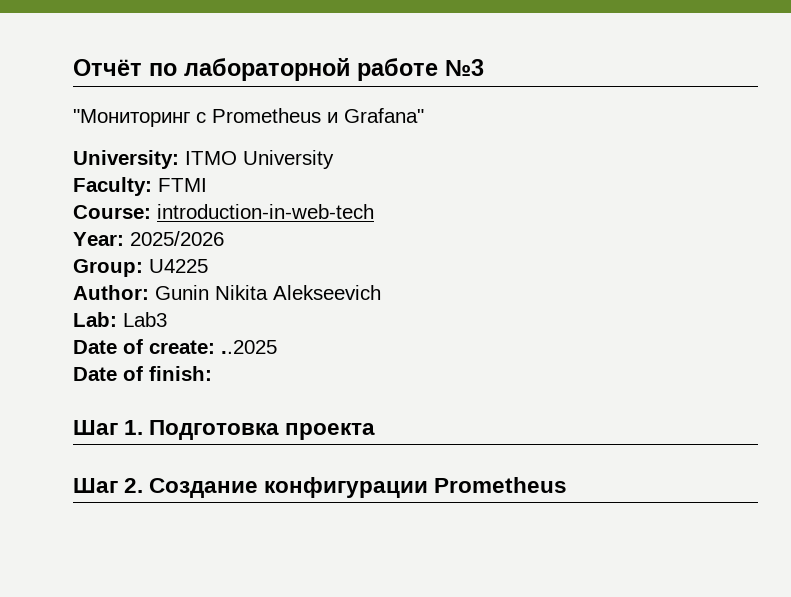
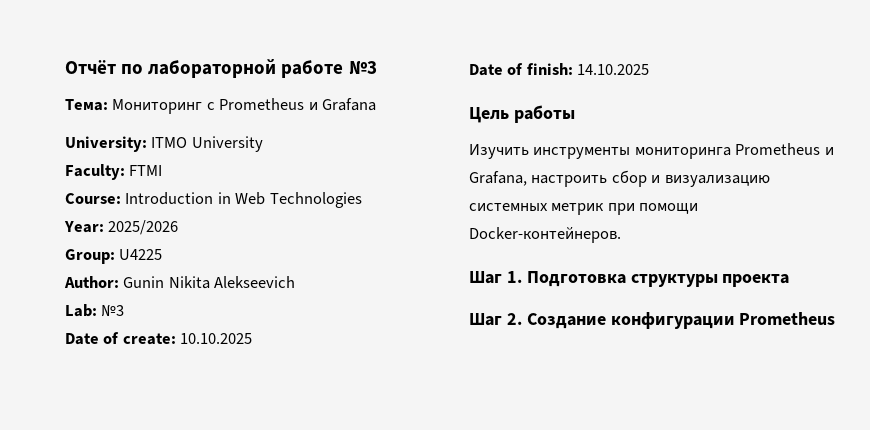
[73,109,190,127] "Мониторинг -> [65,99,203,114] Тема: Мониторинг
[344,108,424,123] Grafana" -> [322,98,377,111] Grafana
[157,204,374,219] introduction-in-web-tech -> [125,192,362,208] Introduction in Web Technologies
[123,312,167,327] Lab3 -> [101,305,125,317] №3
[221,340,277,354] ..2025 -> [180,333,253,344] 10.10.2025
(212, 373) none -> [577,64,650,75] [469,105,575,123] [469,143,834,159] [469,170,770,187] [469,203,699,215] [469,227,621,243] 14.10.2025 // Цель работы // Изучить инструменты мониторинга Prometheus и Grafana, настроить сбор и визуализацию системных метрик при помощи Docker-контейнеров.
(280, 430) none -> [630,274,718,287] структуры

